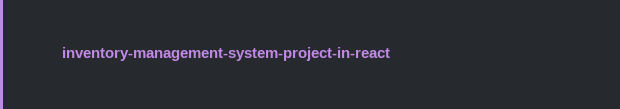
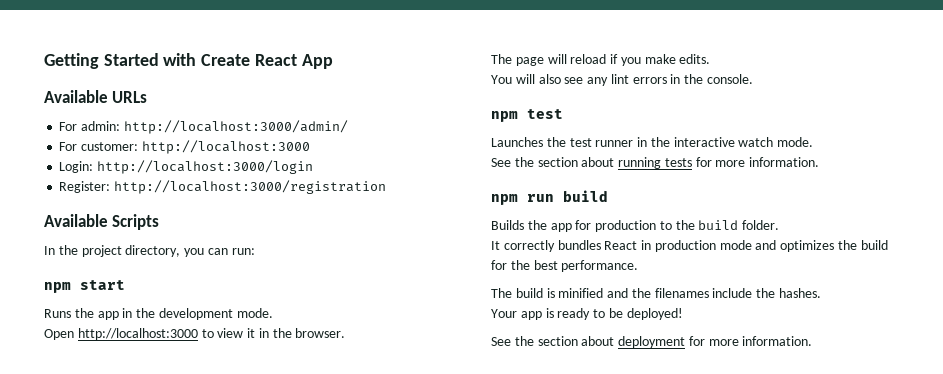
[62,47,390,61] inventory-management-system-project-in-react -> [44,53,333,69] [44,90,148,103] [59,120,348,134] [59,140,310,154] [59,160,314,174] [59,180,387,194] [44,214,160,230] [44,245,255,257] [44,280,125,293] [44,308,273,320] [44,328,346,340] [491,54,711,66] [491,74,754,86] [491,109,563,122] [491,137,814,147] [491,157,820,169] [491,190,608,205] [491,220,780,232] [491,240,888,252] [491,260,639,272] [491,288,822,298] [491,308,683,320] [491,336,813,348] Getting Started with Create React App // Available URLs // For admin: http://localhost:3000/admin/ // For customer: http://localhost:3000 // Login: http://localhost:3000/login // Register: http://localhost:3000/registration // Available Scripts // In the project directory, you can run: // npm start // Runs the app in the development mode. // Open http://localhost:3000 to view it in the browser. // The page will reload if you make edits. // You will also see any lint errors in the console. // npm test // Launches the test runner in the interactive watch mode. // See the section about running tests for more information. // npm run build // Builds the app for production to the build folder. // It correctly bundles React in production mode and optimizes the build for the best performance. // The build is minified and the filenames include the hashes. // Your app is ready to be deployed! // See the section about deployment for more information.

